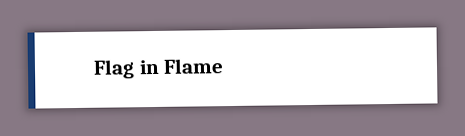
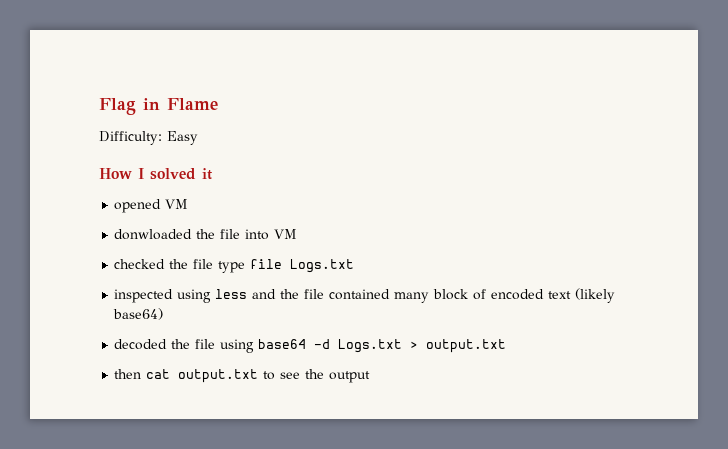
(225, 66) none -> [99,131,198,145] [99,168,212,180] [114,199,189,213] [114,229,298,240] [114,259,355,273] [114,288,616,303] [113,308,164,320] [114,339,507,353] [114,369,371,383] // Difficulty: Easy // How I solved it // opened VM // donwloaded the file into VM // checked the file type file Logs.txt // inspected using less and the file contained many block of encoded text (likely base64) // decoded the file using base64 -d Logs.txt > output.txt // then cat output.txt to see the output

